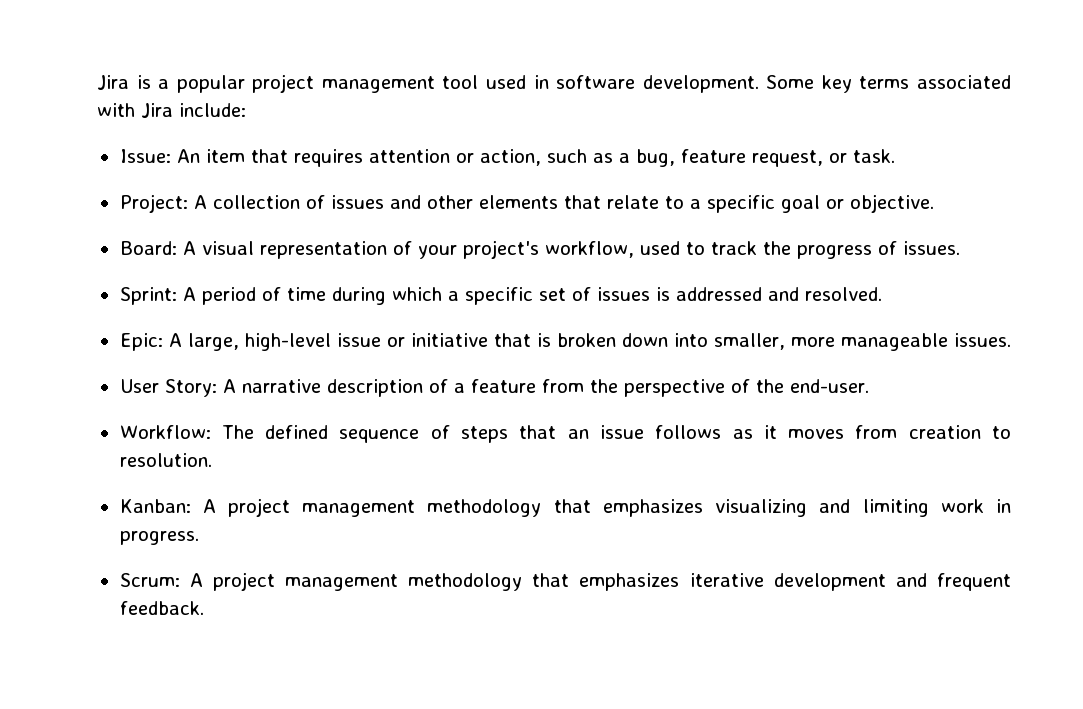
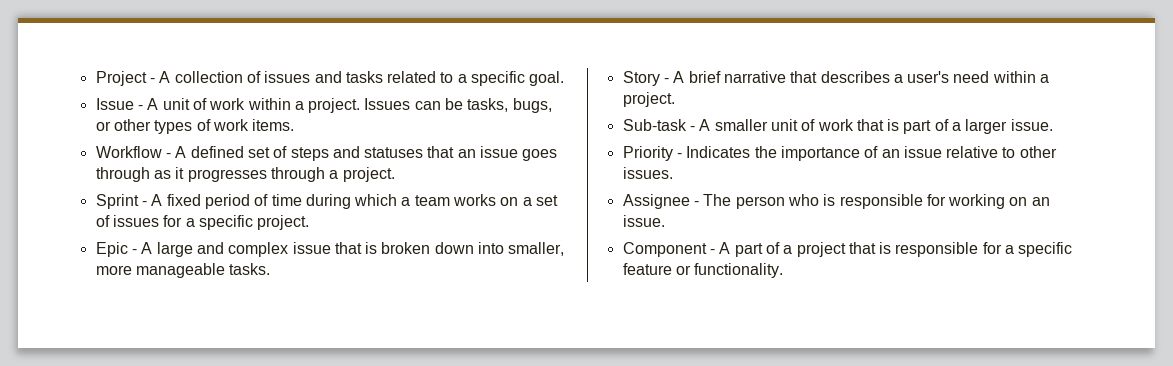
[97,74,1011,93] [97,103,246,118] [119,149,895,167] [119,194,188,213] Jira is a popular project management tool used in software development. Some key terms associated with Jira include: // Issue: An item that requires attention or action, such as a bug, feature request, or task. // Project: -> [95,71,155,86] Project -
[426,194,934,213] [119,240,960,259] [119,287,196,305] other elements that relate to a specific goal or objective. // Board: A visual representation of your project's workflow, used to track the progress of issues. // Sprint: A -> [345,71,565,86] [95,98,552,113] [95,119,295,134] [95,146,558,161] [95,167,395,182] [95,194,201,209] tasks related to a specific goal. // Issue - A unit of work within a project. Issues can be tasks, bugs, or other types of work items. // Workflow - A defined set of steps and statuses that an issue goes through as it progresses through a project. // Sprint - A fixed
[464,287,882,305] [119,333,488,351] specific set of issues is addressed and resolved. // Epic: A large, high-level issue or initiative -> [414,194,559,206] [95,215,310,230] [95,242,331,257] team works on a set of issues for a specific project. // Epic - A large and complex issue
[953,333,1011,347] [119,379,869,397] [119,425,1012,443] [119,453,212,467] [119,498,1012,517] [119,531,199,545] [119,572,1011,591] [119,601,204,615] issues. // User Story: A narrative description of a feature from the perspective of the end-user. // Workflow: The defined sequence of steps that an issue follows as it moves from creation to resolution. // Kanban: A project management methodology that emphasizes visualizing and limiting work in progress. // Scrum: A project management methodology that emphasizes iterative development and frequent feedback. -> [229,263,271,275] [622,71,1050,86] [622,92,675,107] [622,119,1053,134] [622,146,1057,161] [622,167,673,179] [622,194,1050,209] [622,215,665,227] [622,242,1073,257] [622,263,784,278] tasks. // Story - A brief narrative that describes a user's need within a project. // Sub-task - A smaller unit of work that is part of a larger issue. // Priority - Indicates the importance of an issue relative to other issues. // Assignee - The person who is responsible for working on an issue. // Component - A part of a project that is responsible for a specific feature or functionality.

